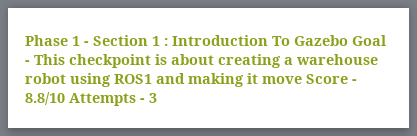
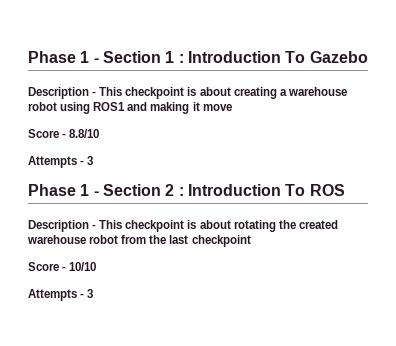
[352,35,386,46] Goal -> [28,87,89,99] // Description
(302, 80) none -> (232, 107) //
[69,93,157,106] Attempts - 3 -> [28,156,94,168] [28,184,345,196] [28,220,338,232] [27,235,251,247] [28,262,97,271] [28,289,94,301] // Attempts - 3 // Phase 1 - Section 2 : Introduction To ROS // Description - This checkpoint is about rotating the created warehouse robot from the last checkpoint // Score - 10/10 // Attempts - 3

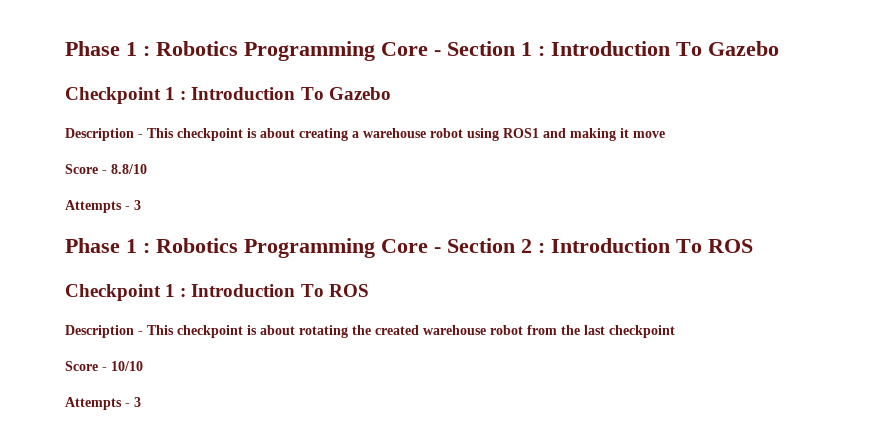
[28,51,90,63] Phase 1 -> [65,41,428,61] Phase 1 : Robotics Programming Core
(368, 57) none -> [65,87,391,104] // Checkpoint 1 : Introduction To Gazebo
(90, 190) none -> [143,238,428,258] : Robotics Programming Core
(345, 190) none -> [65,284,369,301] // Checkpoint 1 : Introduction To ROS

